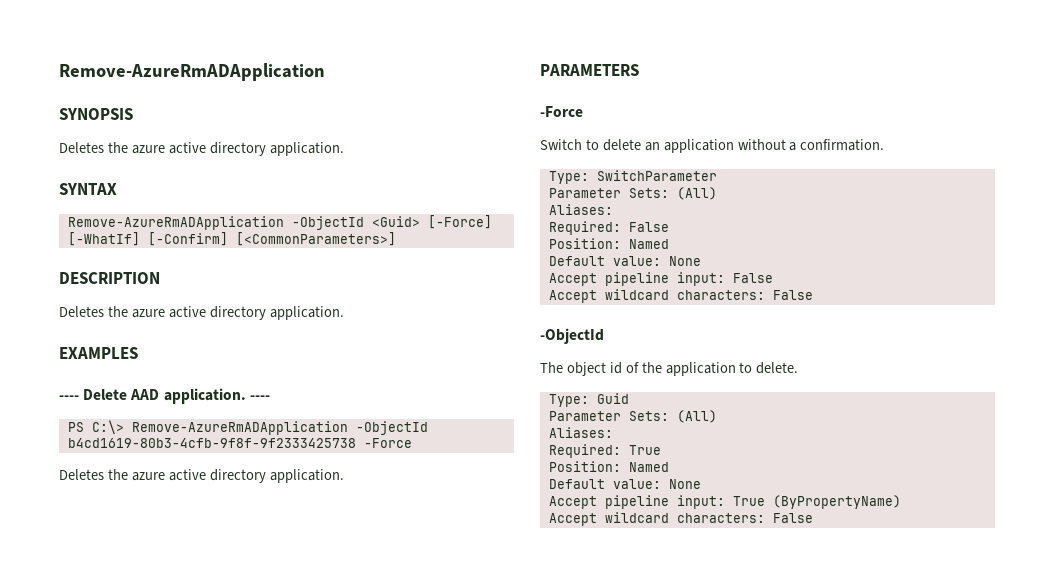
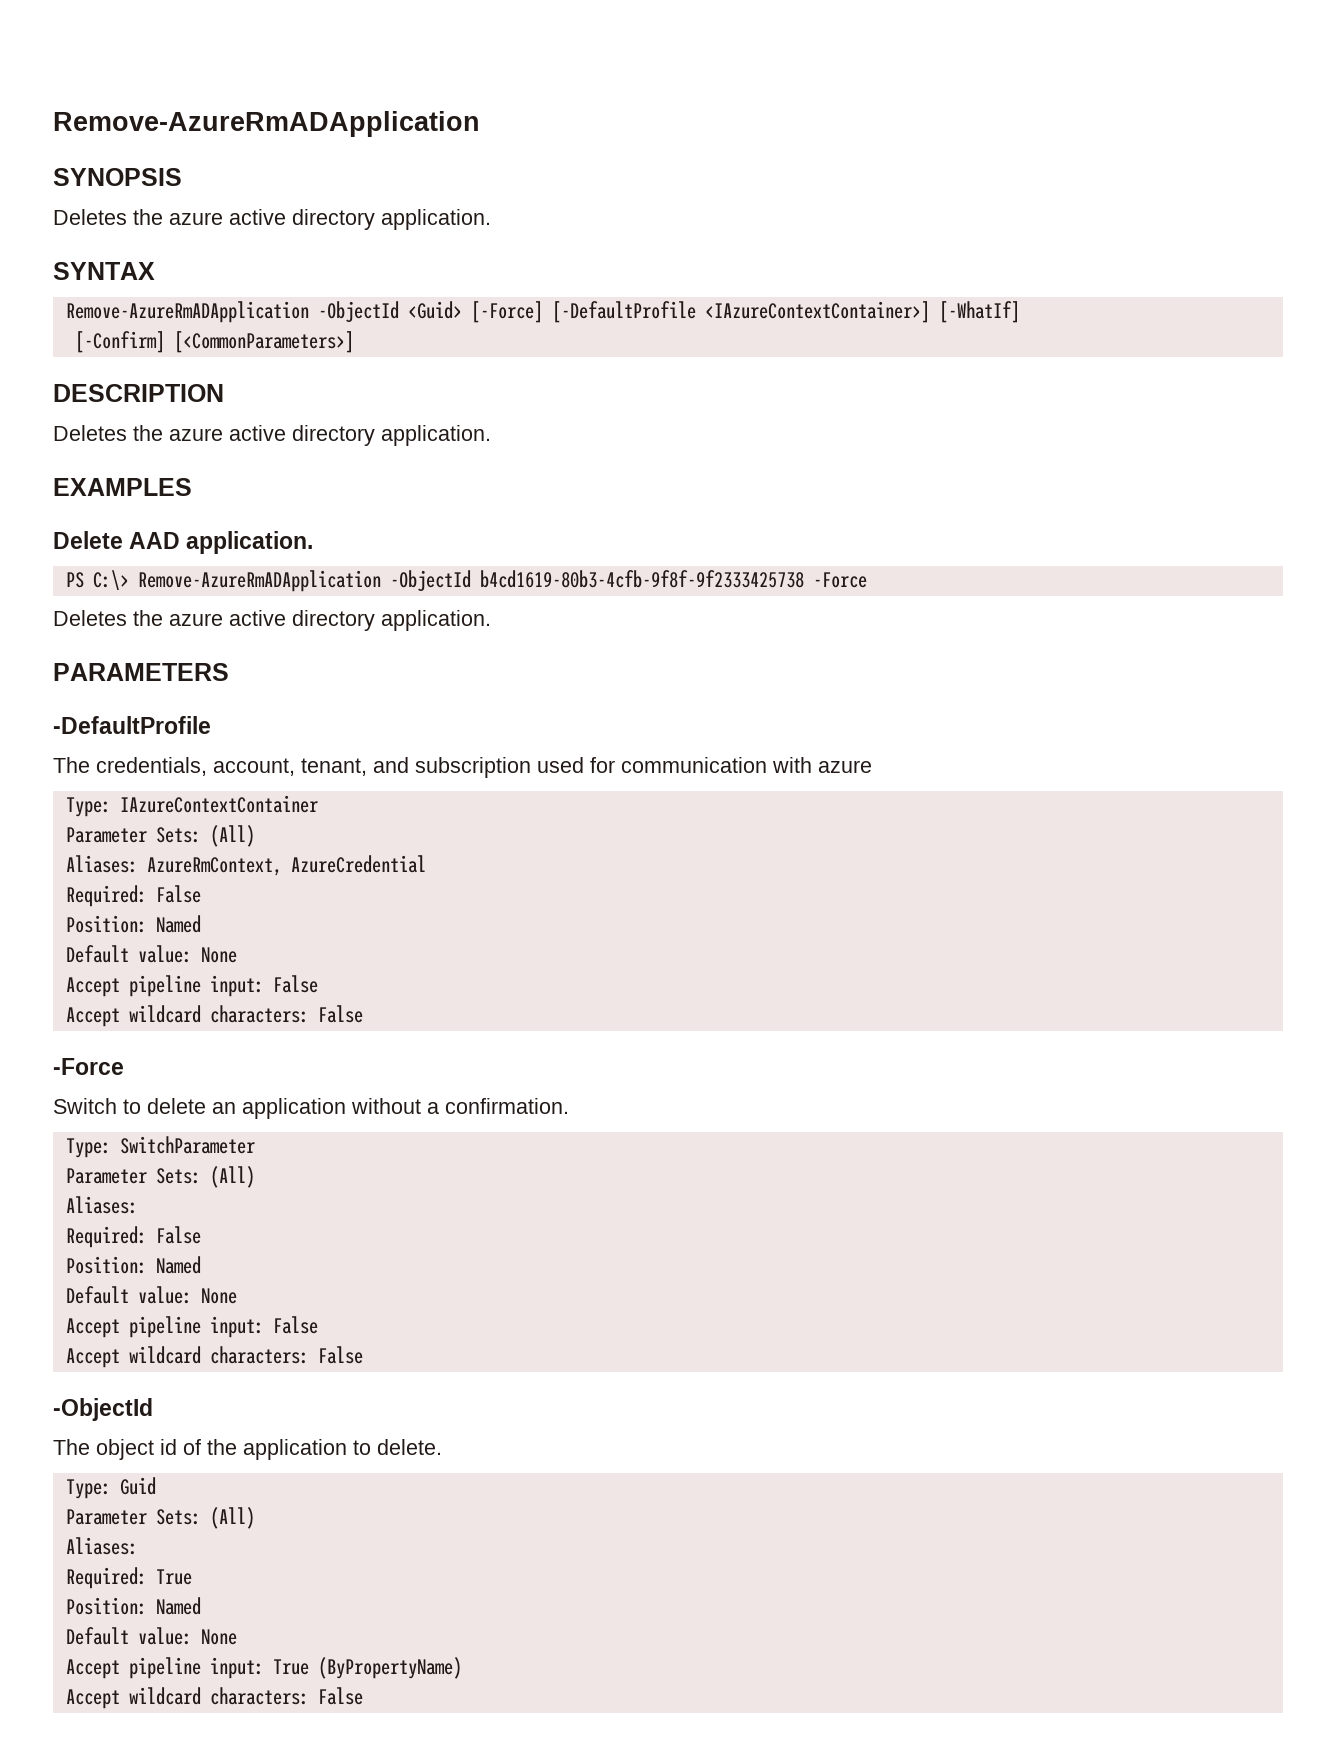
(492, 222) none -> [551,301,930,323] [-DefaultProfile <IAzureContextContainer>]
(140, 239) none -> (1020, 312) //
[59,395,79,400] ---- -> (192, 487) none
[249,395,270,400] ---- -> (314, 542) none
(639, 70) none -> [53,716,211,734] [53,757,872,778] [65,795,318,817] [65,825,255,847] [65,855,426,876] [65,885,201,907] [65,915,201,933] [65,945,237,963] [65,975,318,997] [65,1005,363,1027] // -DefaultProfile // The credentials, account, tenant, and subscription used for communication with azure // Type: IAzureContextContainer // Parameter Sets: (All) // Aliases: AzureRmContext, AzureCredential // Required: False // Position: Named // Default value: None // Accept pipeline input: False // Accept wildcard characters: False

